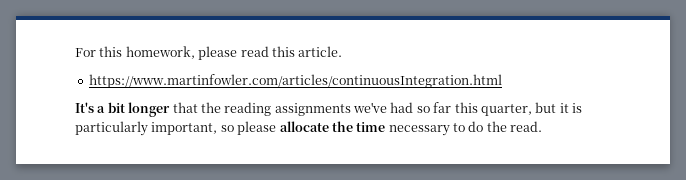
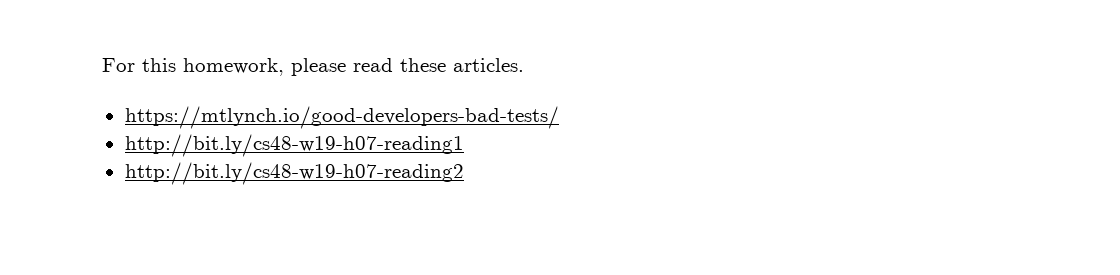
[271,46,343,57] [88,74,502,88] [75,102,582,117] [75,121,543,136] this article. // https://www.martinfowler.com/articles/continuousIntegration.html // It's a bit longer that the reading assignments we've had so far this quarter, but it is particularly important, so please allocate the time necessary to do the read. -> [400,58,524,72] [124,106,559,129] [124,134,464,157] [124,162,464,185] these articles. // https://mtlynch.io/good-developers-bad-tests/ // http://bit.ly/cs48-w19-h07-reading1 // http://bit.ly/cs48-w19-h07-reading2

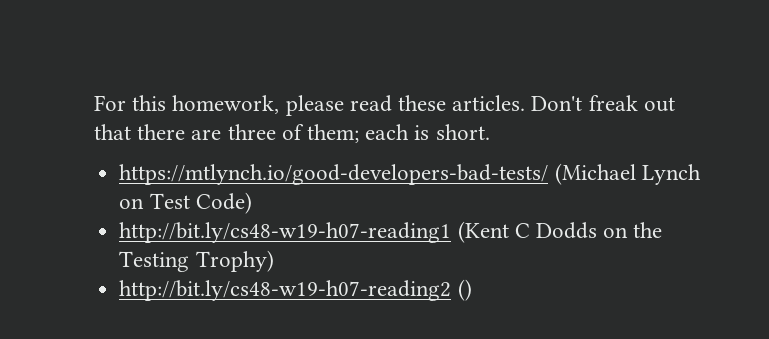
[124,106,559,129] [124,134,464,157] // https://mtlynch.io/good-developers-bad-tests/ // http://bit.ly/cs48-w19-h07-reading1 -> [531,95,675,112] [94,124,490,143] [119,163,701,185] [119,192,252,214] [119,221,663,243] [119,250,274,272] Don't freak out that there are three of them; each is short. // https://mtlynch.io/good-developers-bad-tests/ (Michael Lynch on Test Code) // http://bit.ly/cs48-w19-h07-reading1 (Kent C Dodds on the Testing Trophy)
(464, 173) none -> [457,279,472,301] ()

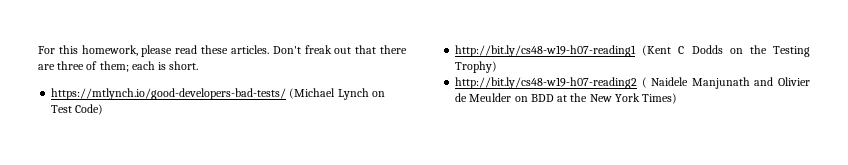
[457,279,472,301] () -> [641,77,810,89] [455,93,678,104] ( Naidele Manjunath and Olivier de Meulder on BDD at the New York Times)

